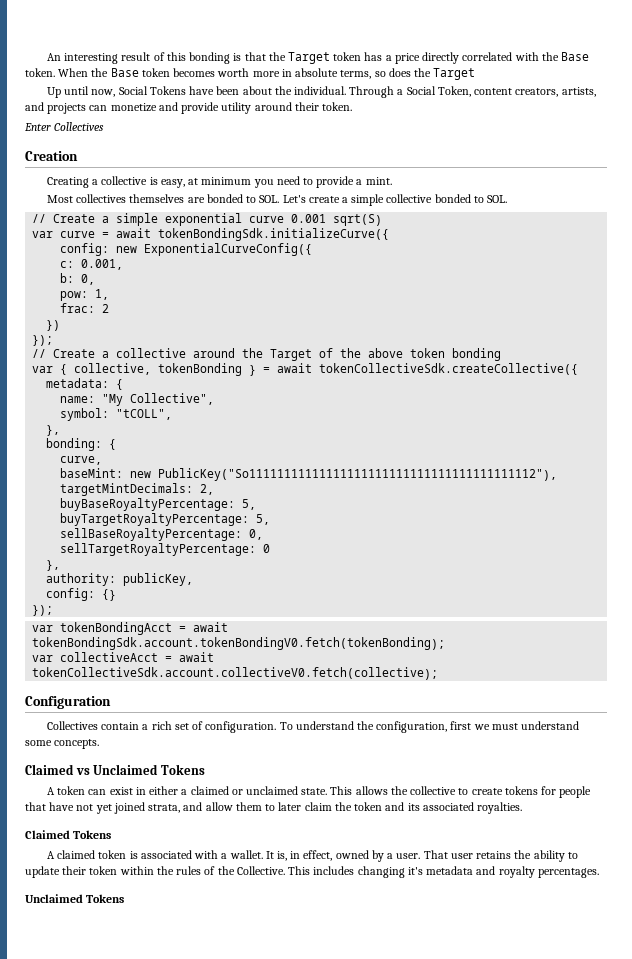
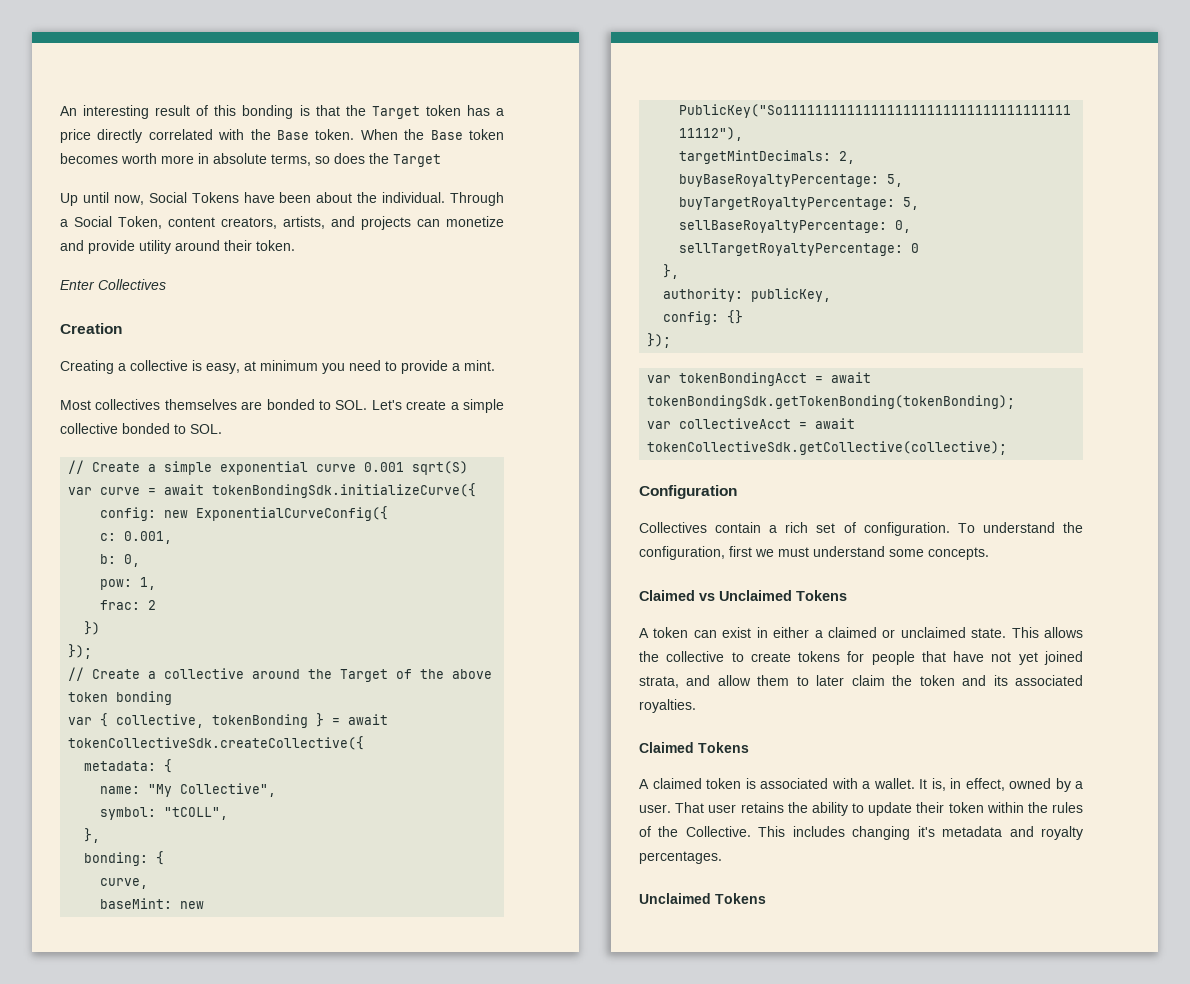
[32,637,446,650] tokenBondingSdk.account.tokenBondingV0.fetch(tokenBonding); -> [647,395,1016,409] tokenBondingSdk.getTokenBonding(tokenBonding);
[32,667,439,680] tokenCollectiveSdk.account.collectiveV0.fetch(collective); -> [647,441,1008,455] tokenCollectiveSdk.getCollective(collective);

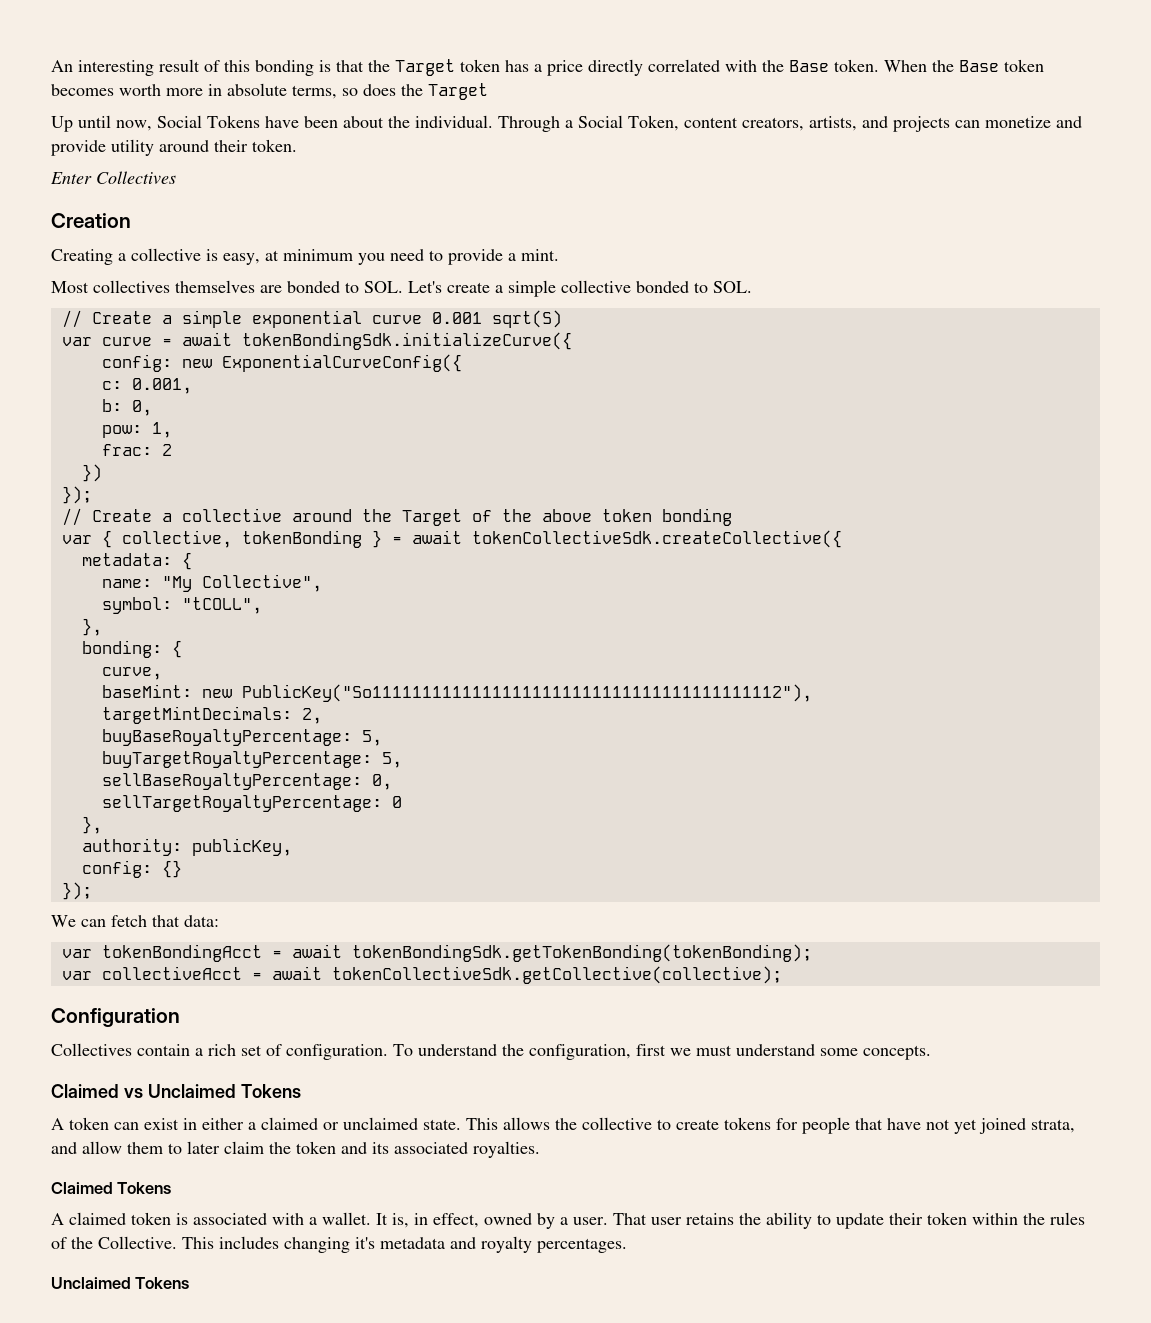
(672, 340) none -> [51,915,219,927] // We can fetch that data:

